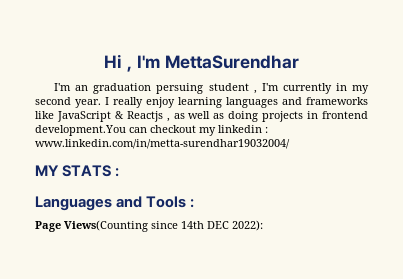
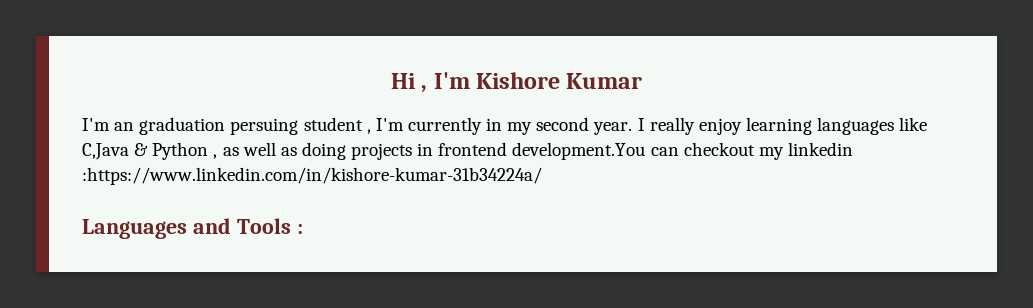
[164,55,299,69] MettaSurendhar -> [475,72,643,89] Kishore Kumar
[282,97,368,105] [35,111,163,122] and frameworks like JavaScript & Reactjs -> [899,117,928,131] [82,142,209,160] like C,Java & Python
[265,127,268,133] [35,139,290,149] [35,165,120,177] : www.linkedin.com/in/metta-surendhar19032004/ // MY STATS : -> [82,167,542,185] :https://www.linkedin.com/in/kishore-kumar-31b34224a/
[35,220,263,232] // Page Views(Counting since 14th DEC 2022): -> (303, 229) none

